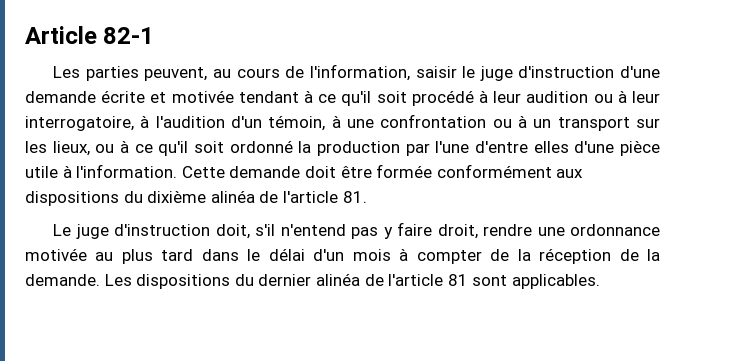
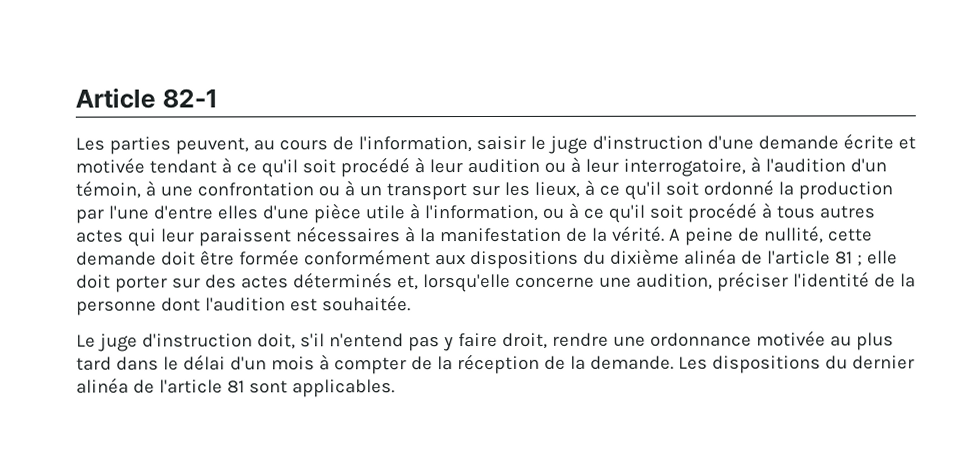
[95,144,115,153] ou -> (580, 189) none
[76,164,225,178] l'information. Cette -> [423,202,875,223] [76,225,873,247] l'information, ou à ce qu'il soit procédé à tous autres actes qui leur paraissent nécessaires à la manifestation de la vérité. A peine de nullité, cette
[342,191,367,203] 81. -> [834,250,898,267] [76,271,916,293] [76,295,411,316] 81 ; elle doit porter sur des actes déterminés et, lorsqu'elle concerne une audition, préciser l'identité de la personne dont l'audition est souhaitée.

